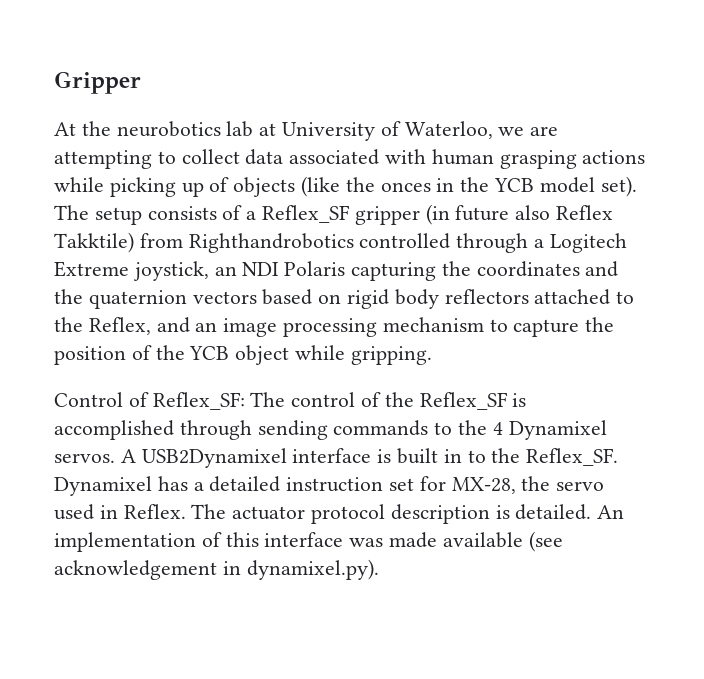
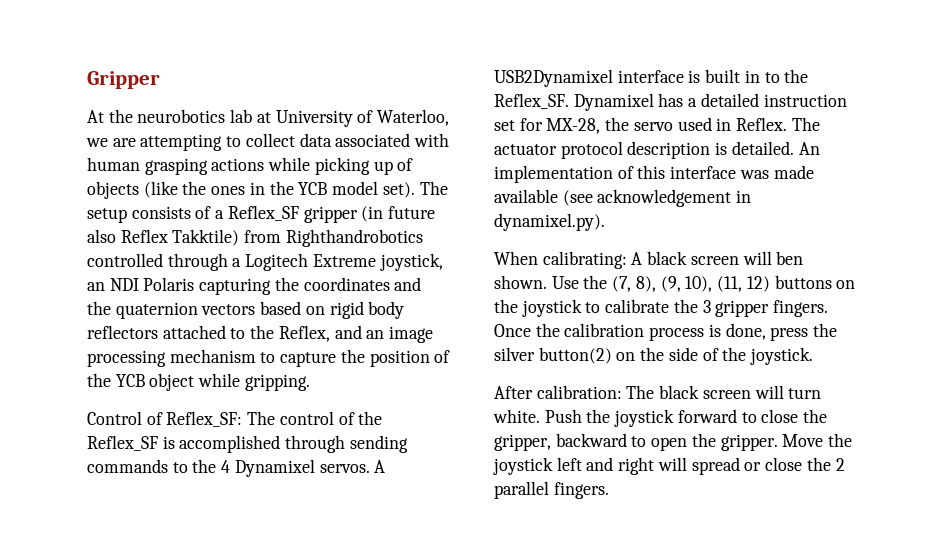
[380,182,431,192] onces -> [211,186,246,195] ones
(379, 569) none -> [494,251,804,269] [494,275,856,292] [494,299,829,317] [494,323,838,341] [494,347,814,365] [494,385,822,399] [493,409,828,427] [494,433,853,451] [493,457,845,475] [494,481,609,499] // When calibrating: A black screen will ben shown. Use the (7, 8), (9, 10), (11, 12) buttons on the joystick to calibrate the 3 gripper fingers. Once the calibration process is done, press the silver button(2) on the side of the joystick. // After calibration: The black screen will turn white. Push the joystick forward to close the gripper, backward to open the gripper. Move the joystick left and right will spread or close the 2 parallel fingers.

